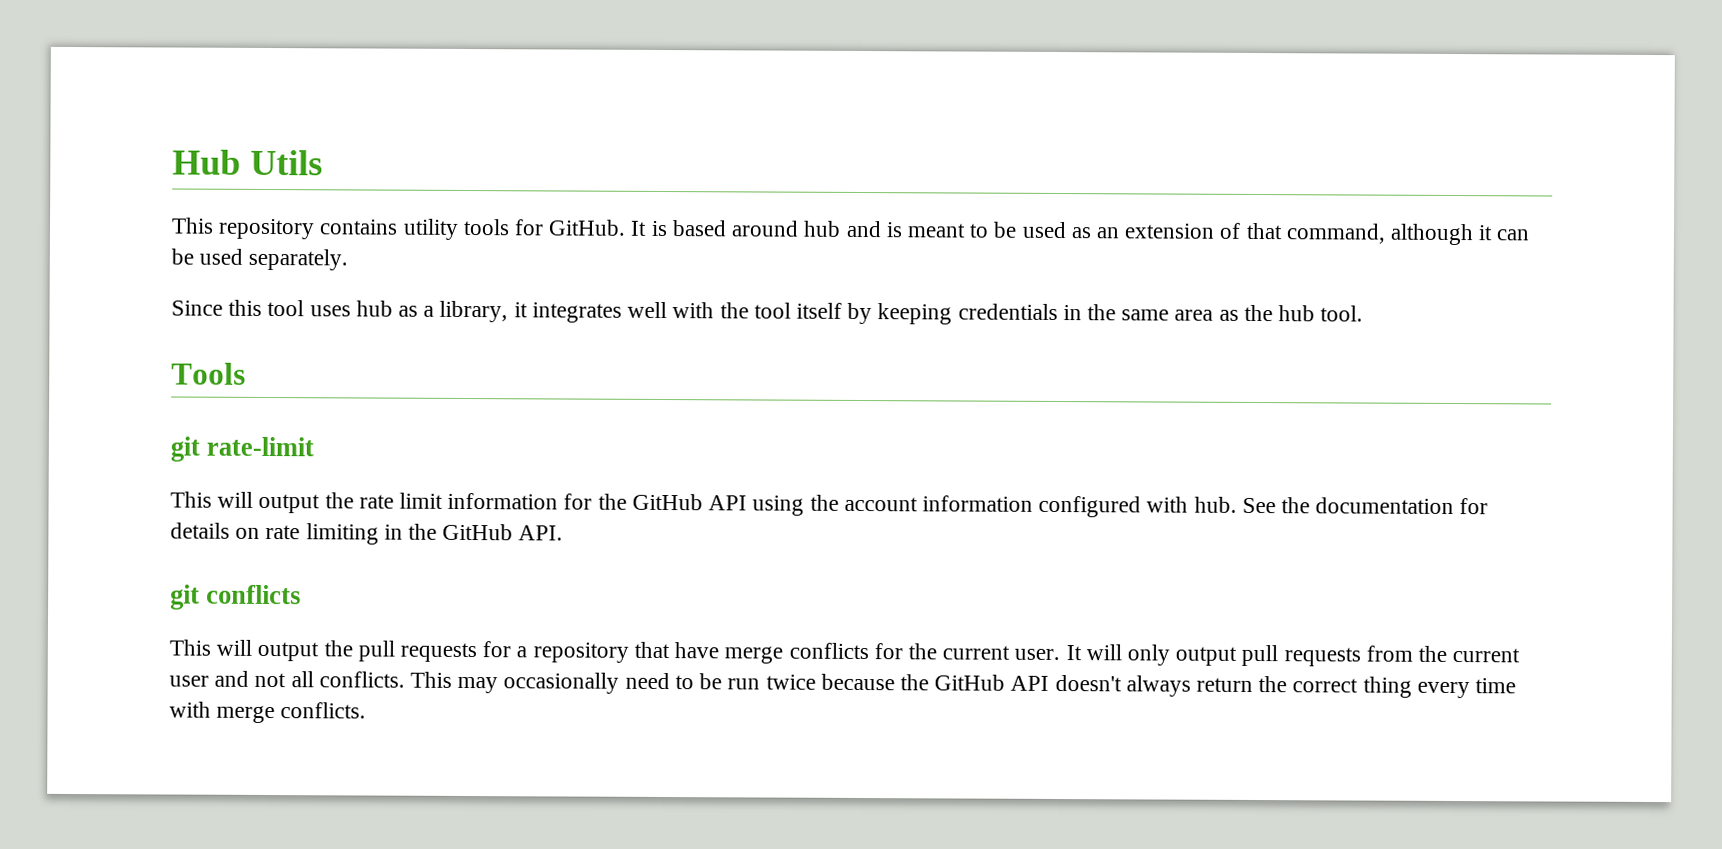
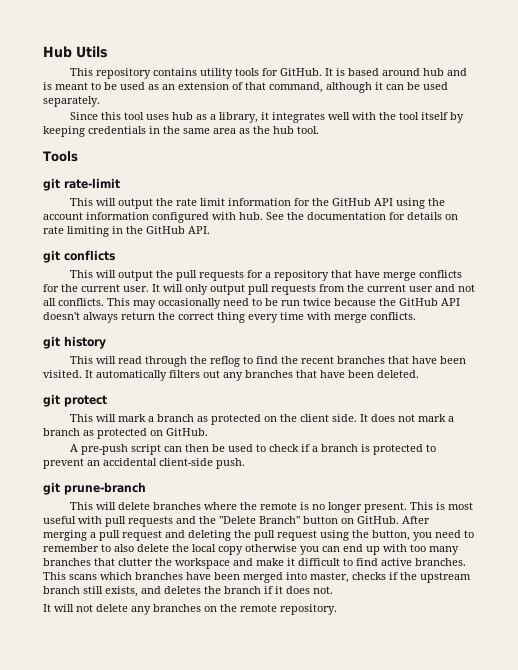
(367, 710) none -> [43,336,106,349] [70,356,467,367] [43,370,419,381] [43,394,107,407] [70,414,455,425] [43,428,208,439] [70,444,437,455] [43,458,245,469] [43,482,146,495] [70,502,474,513] [43,516,430,527] [43,530,474,541] [43,544,459,555] [43,558,466,569] [43,572,471,583] [43,586,333,597] [43,604,337,615] // git history // This will read through the reflog to find the recent branches that have been visited. It automatically filters out any branches that have been deleted. // git protect // This will mark a branch as protected on the client side. It does not mark a branch as protected on GitHub. // A pre-push script can then be used to check if a branch is protected to prevent an accidental client-side push. // git prune-branch // This will delete branches where the remote is no longer present. This is most useful with pull requests and the "Delete Branch" button on GitHub. After merging a pull request and deleting the pull request using the button, you need to remember to also delete the local copy otherwise you can end up with too many branches that clutter the workspace and make it difficult to find active branches. This scans which branches have been merged into master, checks if the upstream branch still exists, and deletes the branch if it does not. // It will not delete any branches on the remote repository.

